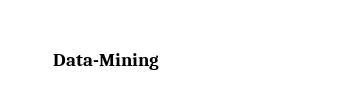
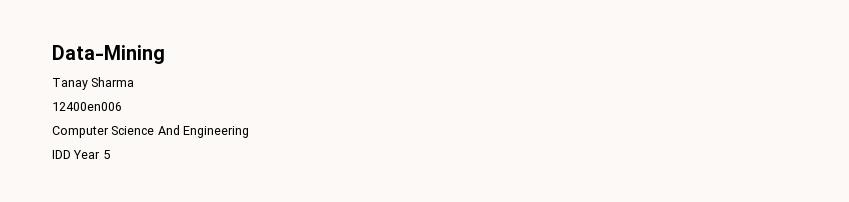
(159, 61) none -> [52,77,135,90] [52,102,122,111] [52,125,250,138] [52,150,110,159] // Tanay Sharma // 12400en006 // Computer Science And Engineering // IDD Year 5

